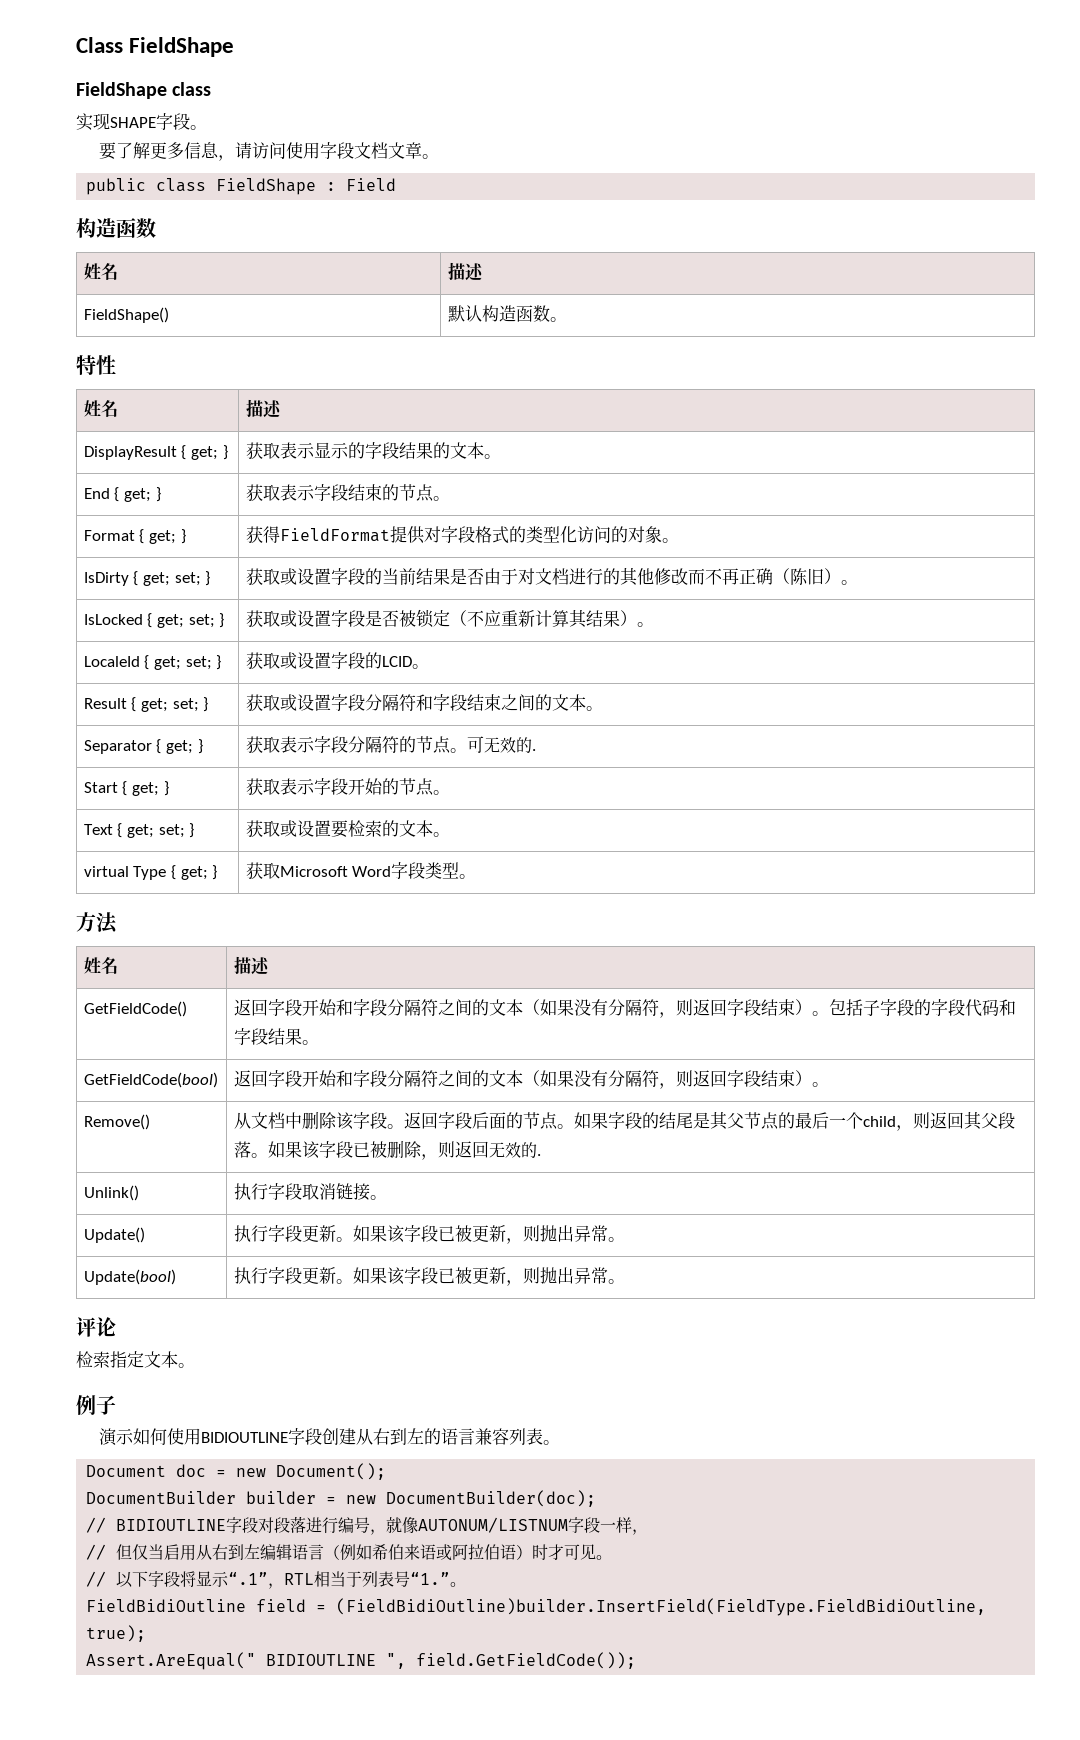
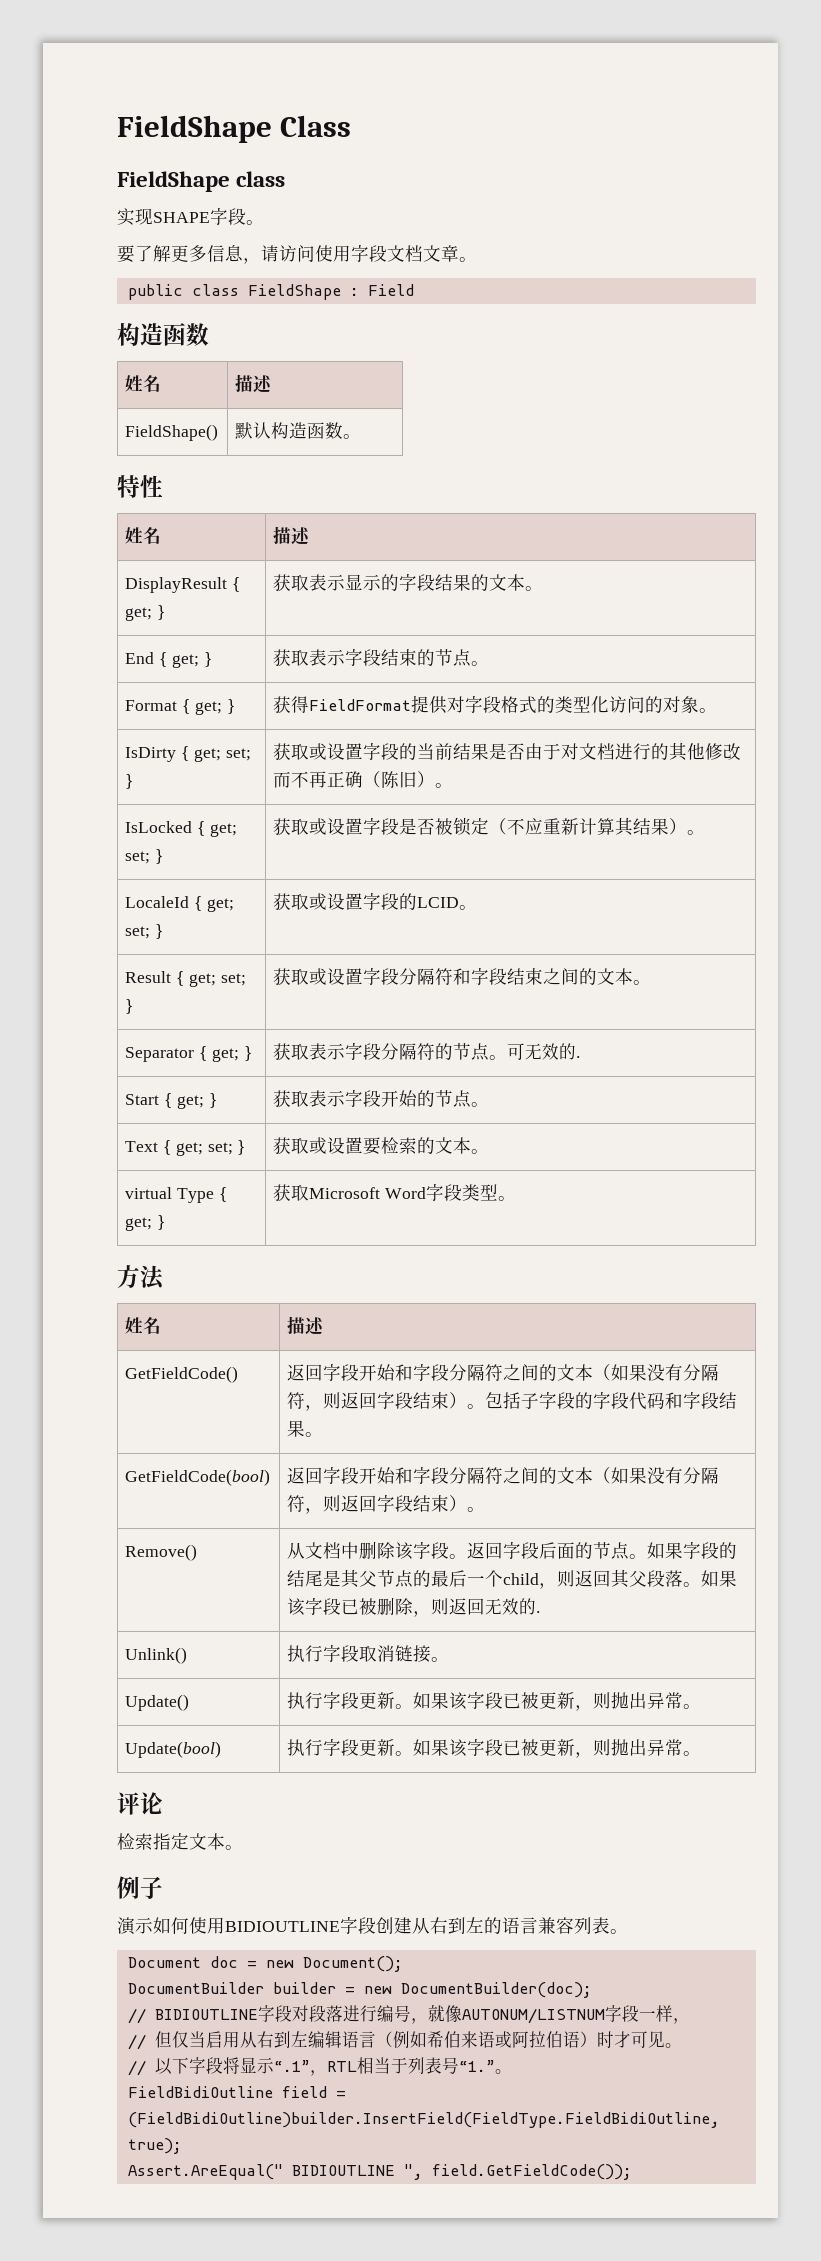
(76, 45) none -> [117,115,272,143] FieldShape
[129,37,235,57] FieldShape -> (352, 126) none

